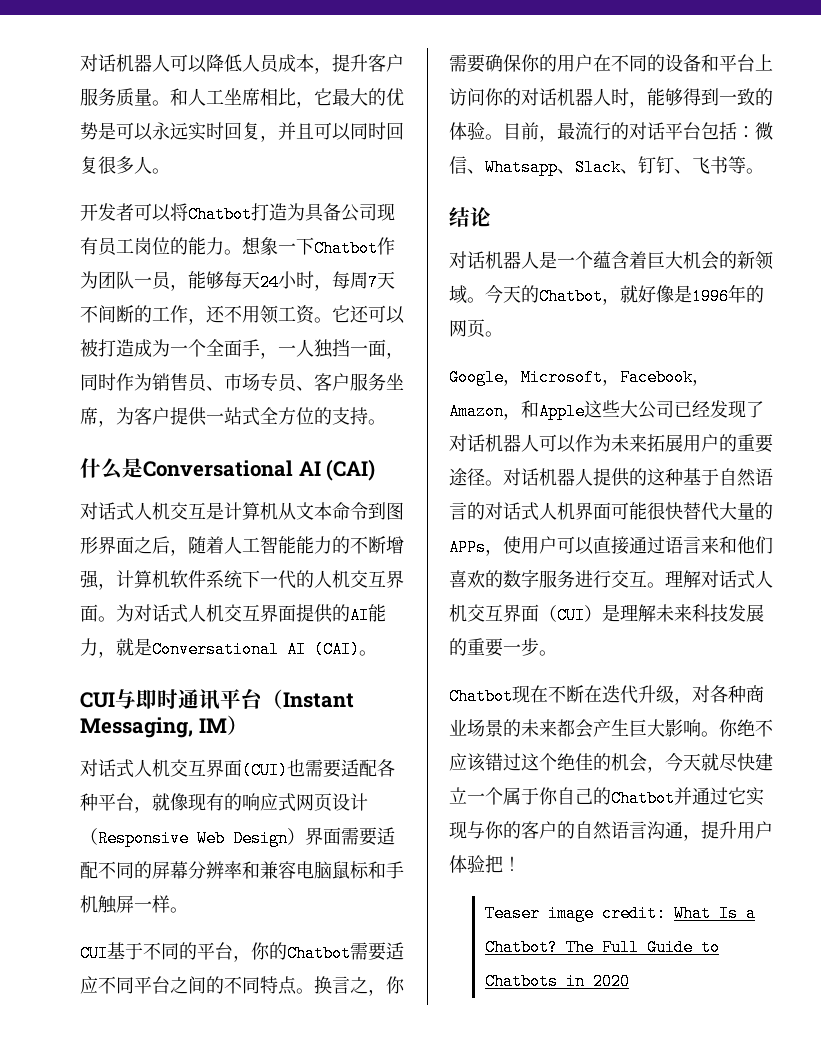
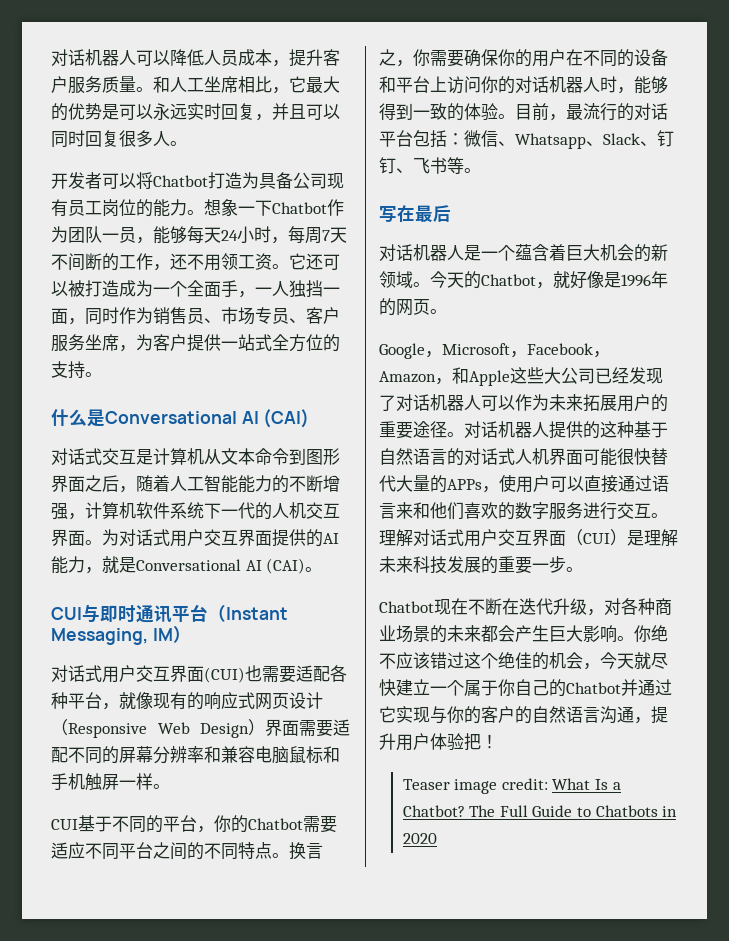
[134,502,170,520] 人机 -> (102, 456) none
[188,604,224,622] 人机 -> [170,529,204,547] 用户
[134,759,170,777] 人机 -> [102,665,136,683] 用户
[449,207,491,227] 结论 -> [379,205,451,222] 写在最后
[755,570,773,588] [449,604,467,622] 人机 -> [464,529,498,547] 用户

